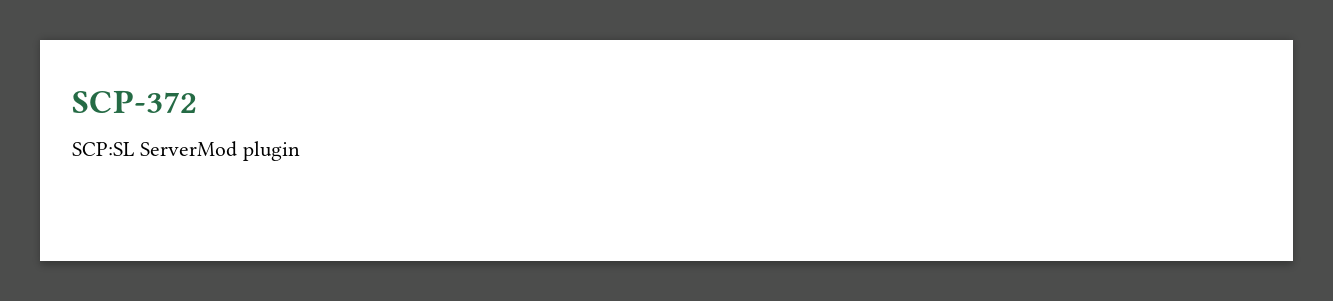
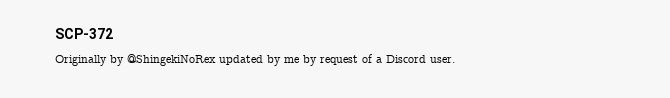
[72,141,300,161] SCP:SL ServerMod plugin -> [55,54,455,66] Originally by @ShingekiNoRex updated by me by request of a Discord user.

